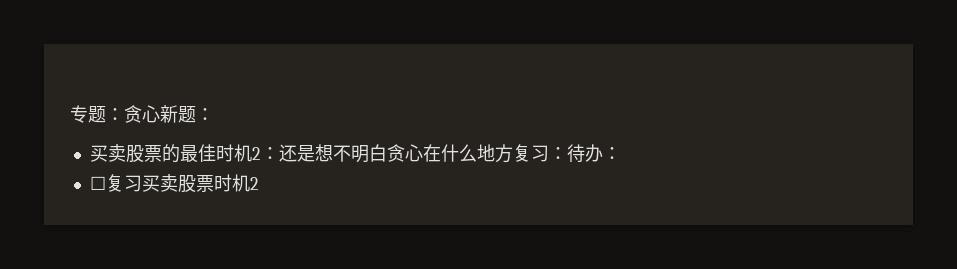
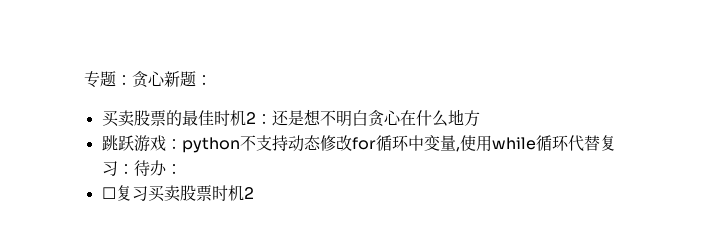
(513, 153) none -> [101,135,600,153] // 跳跃游戏：python不支持动态修改for循环中变量,使用while循环代替

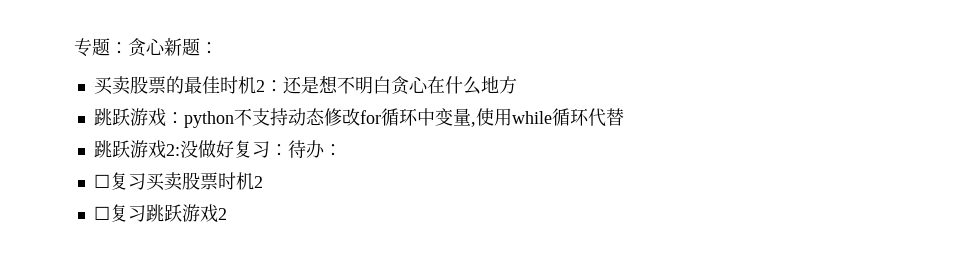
(600, 143) none -> [93,140,234,159] // 跳跃游戏2:没做好
(254, 193) none -> [93,204,227,223] // ☐复习跳跃游戏2

